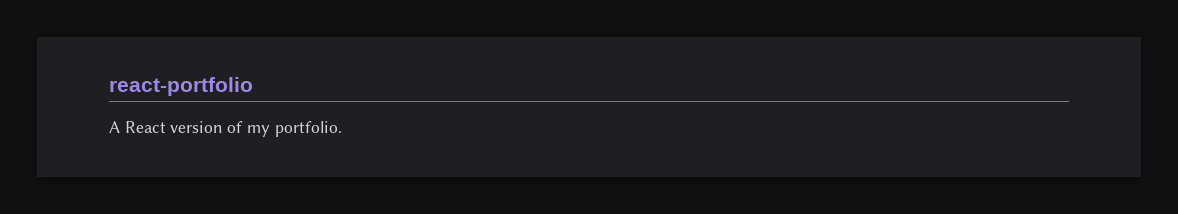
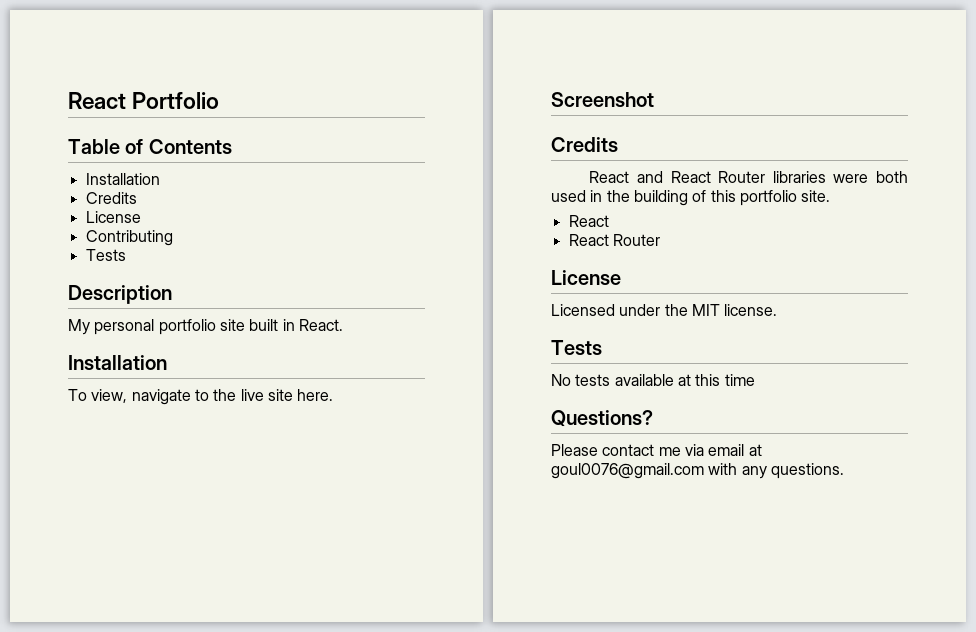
[109,77,253,96] [109,121,342,137] react-portfolio // A React version of my portfolio. -> [68,92,220,109] [68,139,232,154] [85,173,160,185] [85,192,137,204] [85,211,141,223] [85,230,173,246] [85,249,126,261] [68,285,172,304] [68,319,343,335] [68,355,167,370] [68,389,334,405] [551,92,654,107] [551,137,618,152] [589,171,908,183] [551,190,831,206] [568,215,609,227] [568,234,660,246] [551,270,621,285] [551,304,778,316] [551,340,602,355] [551,374,755,386] [551,410,653,427] [551,444,762,456] [551,463,844,479] React Portfolio // Table of Contents // Installation // Credits // License // Contributing // Tests // Description // My personal portfolio site built in React. // Installation // To view, navigate to the live site here. // Screenshot // Credits // React and React Router libraries were both used in the building of this portfolio site. // React // React Router // License // Licensed under the MIT license. // Tests // No tests available at this time // Questions? // Please contact me via email at goul0076@gmail.com with any questions.

